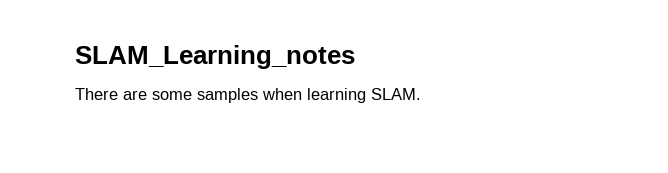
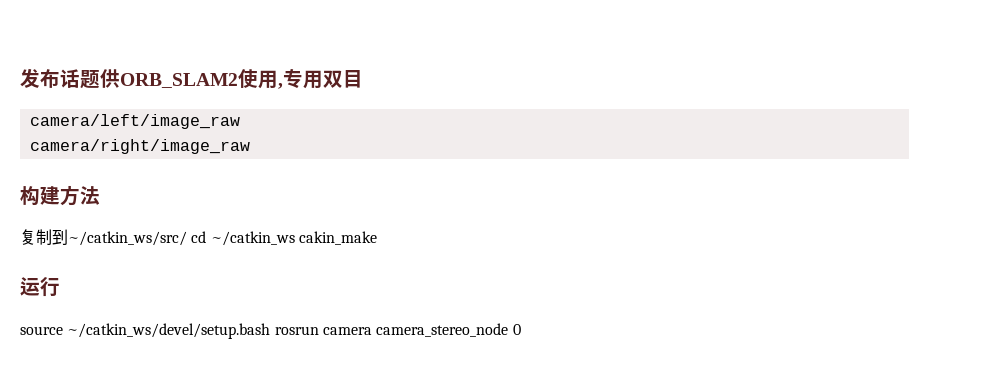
[75,45,355,69] [75,88,421,103] SLAM_Learning_notes // There are some samples when learning SLAM. -> [20,68,363,89] [29,114,240,129] [29,139,250,154] [20,185,100,206] [20,229,377,246] [20,277,60,297] [20,323,521,339] 发布话题供ORB_SLAM2使用,专用双目 // camera/left/image_raw // camera/right/image_raw // 构建方法 // 复制到~/catkin_ws/src/ cd ~/catkin_ws cakin_make // 运行 // source ~/catkin_ws/devel/setup.bash rosrun camera camera_stereo_node 0

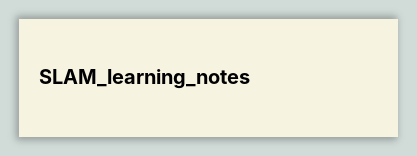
[20,68,363,89] [29,114,240,129] [29,139,250,154] [20,185,100,206] [20,229,377,246] [20,277,60,297] [20,323,521,339] 发布话题供ORB_SLAM2使用,专用双目 // camera/left/image_raw // camera/right/image_raw // 构建方法 // 复制到~/catkin_ws/src/ cd ~/catkin_ws cakin_make // 运行 // source ~/catkin_ws/devel/setup.bash rosrun camera camera_stereo_node 0 -> [39,69,250,89] SLAM_learning_notes

